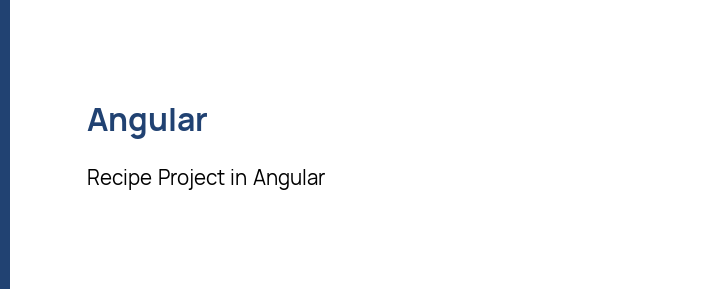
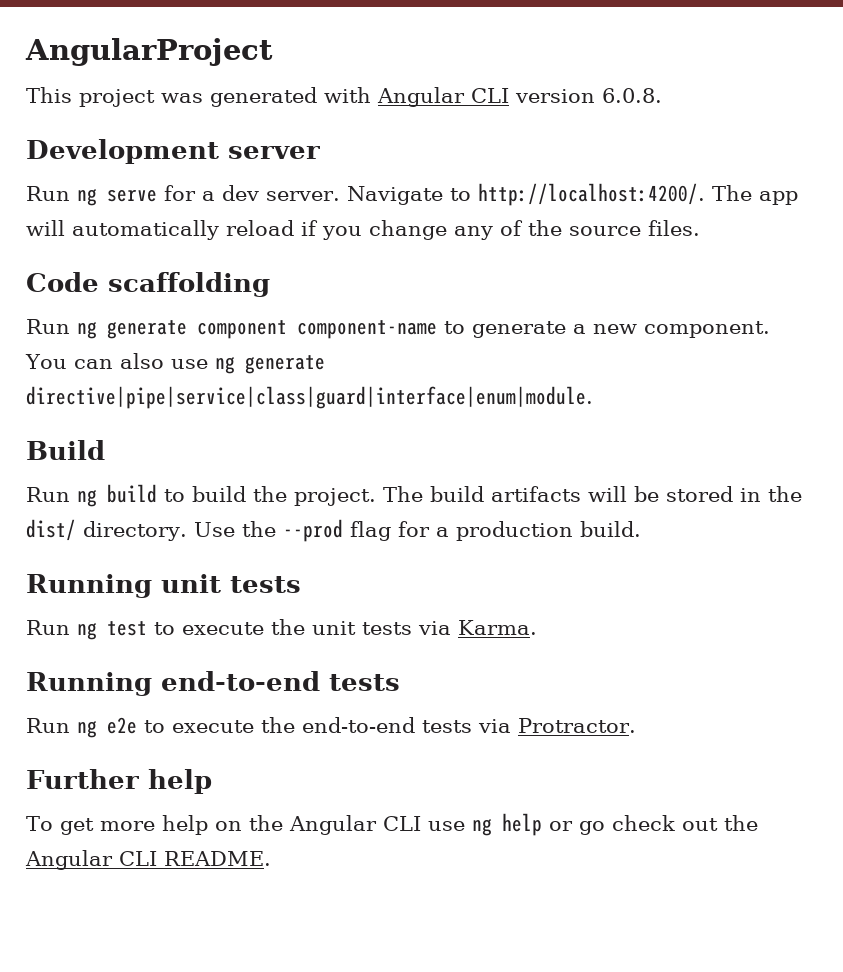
[87,108,208,139] [87,169,325,190] Angular // Recipe Project in Angular -> [25,38,273,66] [26,87,662,107] [26,139,320,164] [26,183,798,206] [26,220,700,240] [26,272,270,297] [26,319,770,339] [25,353,325,374] [26,386,593,409] [26,440,105,460] [26,484,802,507] [26,519,641,542] [26,574,301,598] [26,619,537,640] [26,671,400,696] [26,717,636,738] [26,769,212,794] [26,813,758,836] [25,850,271,870] AngularProject // This project was generated with Angular CLI version 6.0.8. // Development server // Run ng serve for a dev server. Navigate to http://localhost:4200/. The app will automatically reload if you change any of the source files. // Code scaffolding // Run ng generate component component-name to generate a new component. You can also use ng generate directive|pipe|service|class|guard|interface|enum|module. // Build // Run ng build to build the project. The build artifacts will be stored in the dist/ directory. Use the --prod flag for a production build. // Running unit tests // Run ng test to execute the unit tests via Karma. // Running end-to-end tests // Run ng e2e to execute the end-to-end tests via Protractor. // Further help // To get more help on the Angular CLI use ng help or go check out the Angular CLI README.

